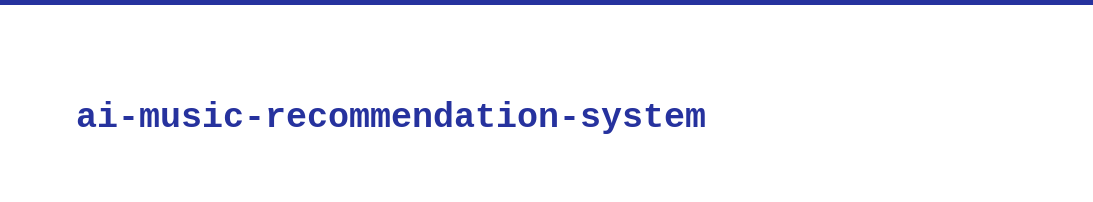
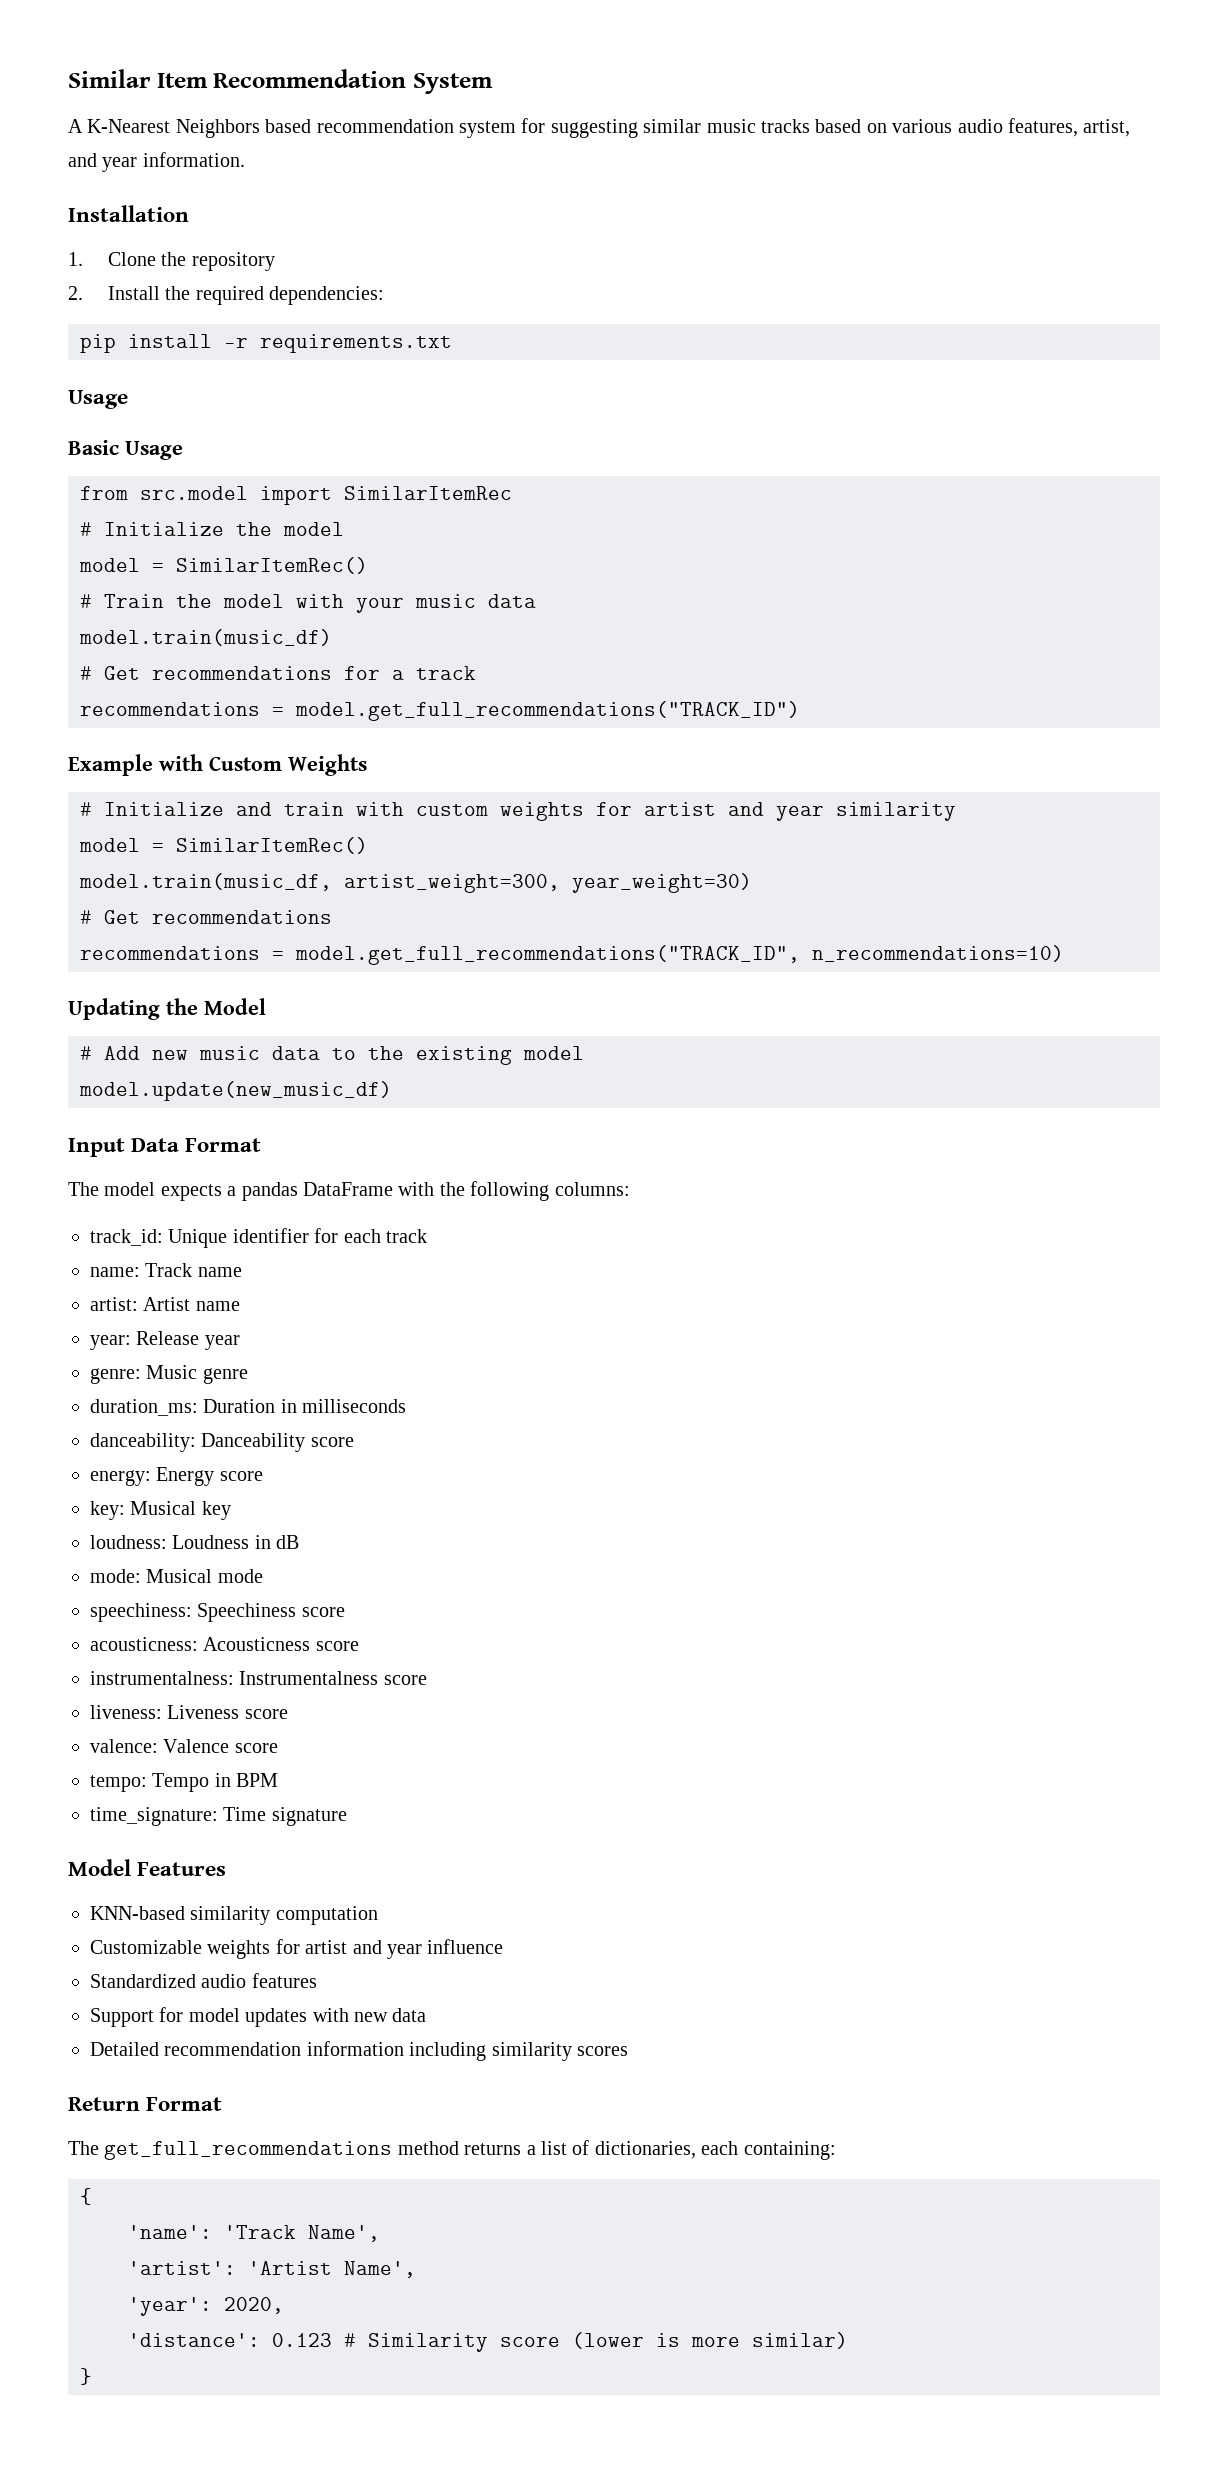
[76,101,706,134] ai-music-recommendation-system -> [68,69,493,94] [68,118,1131,138] [68,152,245,172] [68,205,189,222] [68,252,275,271] [68,286,385,305] [80,334,452,353] [68,390,128,409] [68,440,183,460] [80,486,512,505] [80,522,344,536] [79,557,368,574] [80,594,536,613] [79,629,332,646] [80,666,476,680] [80,701,800,721] [68,754,367,776] [80,802,956,821] [79,837,368,854] [79,873,752,893] [80,910,332,924] [80,945,1064,965] [68,998,266,1020] [80,1046,584,1065] [79,1081,392,1101] [68,1138,262,1157] [68,1181,630,1201] [90,1228,427,1248] [90,1263,242,1277] [90,1297,240,1311] [90,1331,240,1350] [90,1365,248,1384] [90,1399,407,1416] [90,1433,354,1452] [90,1467,263,1486] [90,1501,231,1520] [90,1535,300,1549] [90,1569,263,1583] [90,1603,345,1622] [90,1637,359,1651] [90,1671,427,1685] [90,1705,288,1719] [90,1739,278,1753] [90,1773,279,1792] [90,1807,347,1826] [68,1859,227,1876] [90,1906,378,1925] [90,1939,504,1959] [90,1973,317,1988] [90,2007,427,2027] [90,2041,628,2061] [68,2097,223,2111] [68,2140,836,2160] [80,2188,92,2205] [128,2225,380,2242] [128,2261,416,2278] [128,2297,284,2316] [128,2332,848,2352] [80,2368,92,2385] Similar Item Recommendation System // A K-Nearest Neighbors based recommendation system for suggesting similar music tracks based on various audio features, artist, and year information. // Installation // 1. Clone the repository // 2. Install the required dependencies: // pip install -r requirements.txt // Usage // Basic Usage // from src.model import SimilarItemRec // # Initialize the model // model = SimilarItemRec() // # Train the model with your music data // model.train(music_df) // # Get recommendations for a track // recommendations = model.get_full_recommendations("TRACK_ID") // Example with Custom Weights // # Initialize and train with custom weights for artist and year similarity // model = SimilarItemRec() // model.train(music_df, artist_weight=300, year_weight=30) // # Get recommendations // recommendations = model.get_full_recommendations("TRACK_ID", n_recommendations=10) // Updating the Model // # Add new music data to the existing model // model.update(new_music_df) // Input Data Format // The model expects a pandas DataFrame with the following columns: // track_id: Unique identifier for each track // name: Track name // artist: Artist name // year: Release year // genre: Music genre // duration_ms: Duration in milliseconds // danceability: Danceability score // energy: Energy score // key: Musical key // loudness: Loudness in dB // mode: Musical mode // speechiness: Speechiness score // acousticness: Acousticness score // instrumentalness: Instrumentalness score // liveness: Liveness score // valence: Valence score // tempo: Tempo in BPM // time_signature: Time signature // Model Features // KNN-based similarity computation // Customizable weights for artist and year influence // Standardized audio features // Support for model updates with new data // Detailed recommendation information including similarity scores // Return Format // The get_full_recommendations method returns a list of dictionaries, each containing: // { // 'name': 'Track Name', // 'artist': 'Artist Name', // 'year': 2020, // 'distance': 0.123 # Similarity score (lower is more similar) // }

